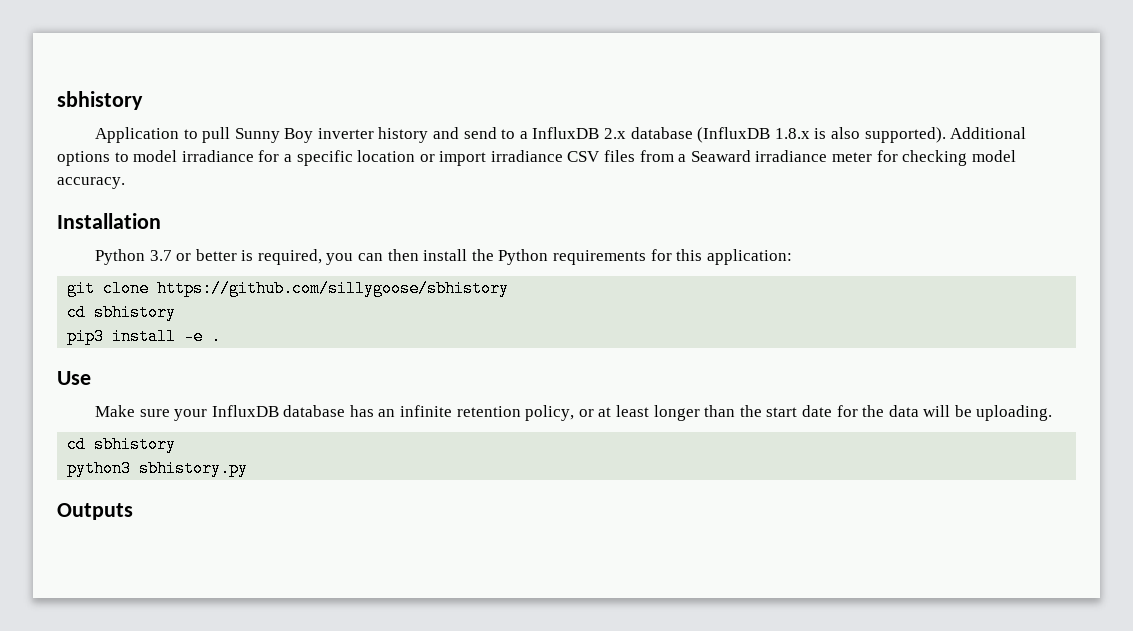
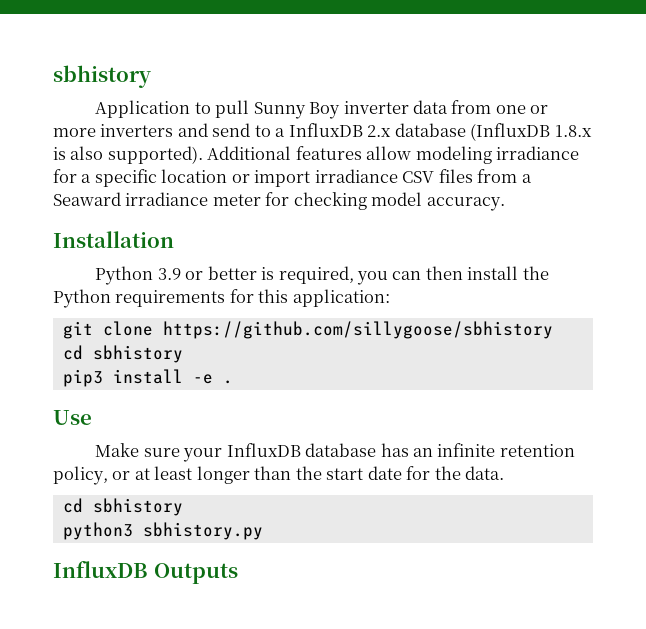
[378,127,429,143] history -> [412,100,549,114] [53,124,174,137] data from one or more inverters
[57,150,178,166] options to model -> [295,146,492,164] features allow modeling
[149,250,172,261] 3.7 -> [157,268,181,280] 3.9
[888,405,1053,421] data will be uploading. -> [465,466,505,480] data.
(249, 468) none -> [53,561,148,578] InfluxDB

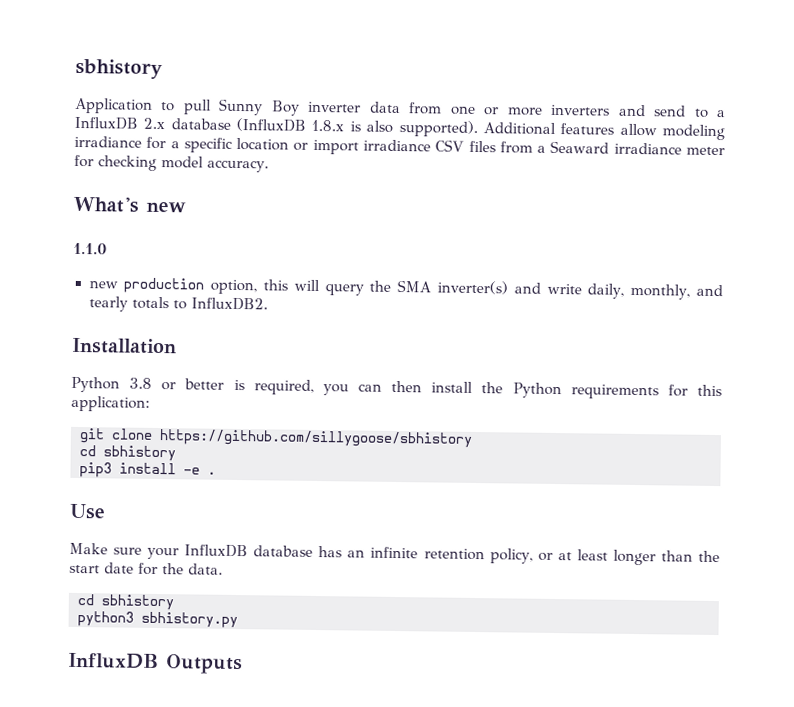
(505, 204) none -> [73,196,186,213] [73,242,107,255] [88,277,723,300] [88,296,268,312] // What's new // 1.1.0 // new production option, this will query the SMA inverter(s) and write daily, monthly, and tearly totals to InfluxDB2.
[157,268,181,280] 3.9 -> [129,377,153,389] 3.8

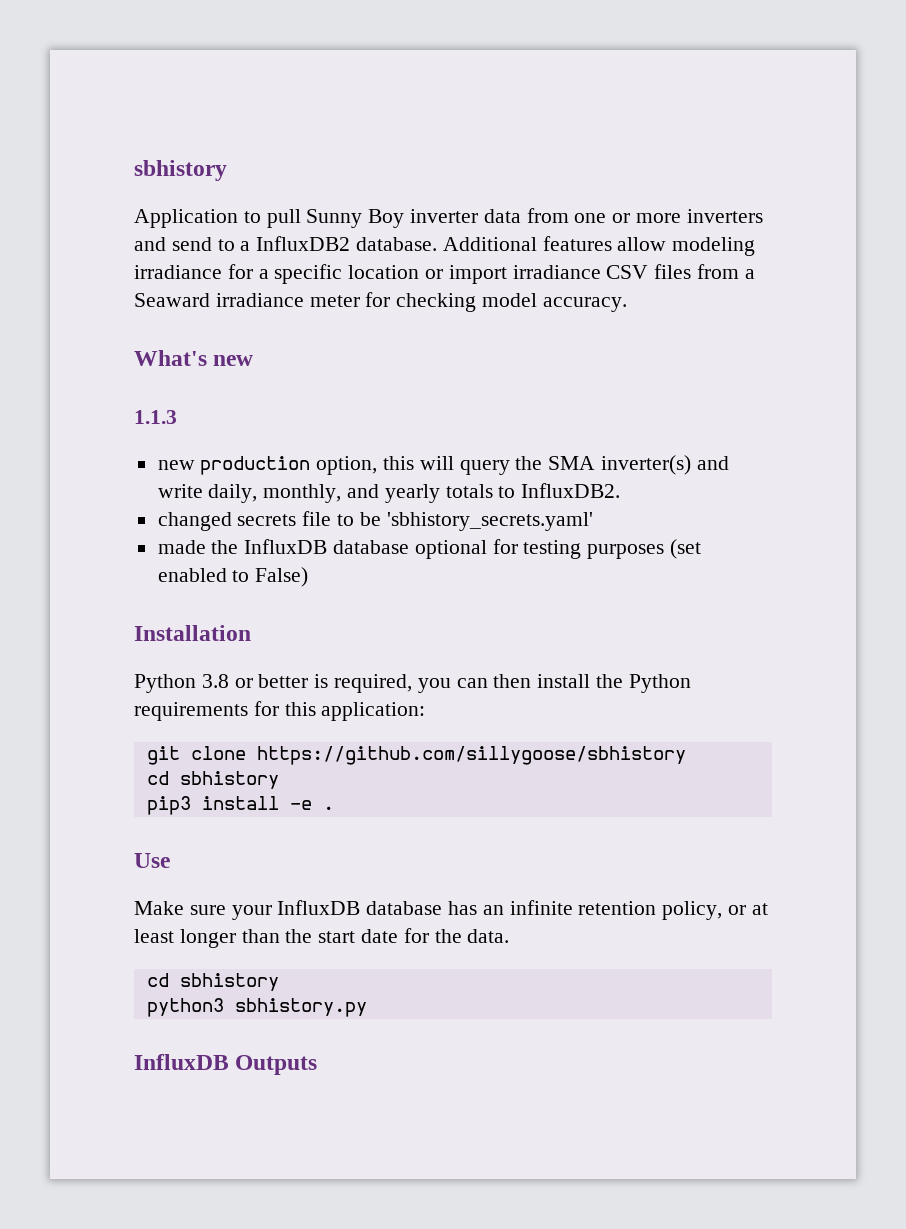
[74,116,478,137] InfluxDB 2.x database (InfluxDB 1.8.x is also supported). -> [256,236,438,251] InfluxDB2 database.
[73,242,107,255] 1.1.0 -> [134,410,177,424] 1.1.3
[88,296,128,312] tearly -> [384,484,440,503] yearly
(268, 304) none -> [157,511,593,531] [157,539,702,559] [157,567,309,587] // changed secrets file to be 'sbhistory_secrets.yaml' // made the InfluxDB database optional for testing purposes (set enabled to False)

